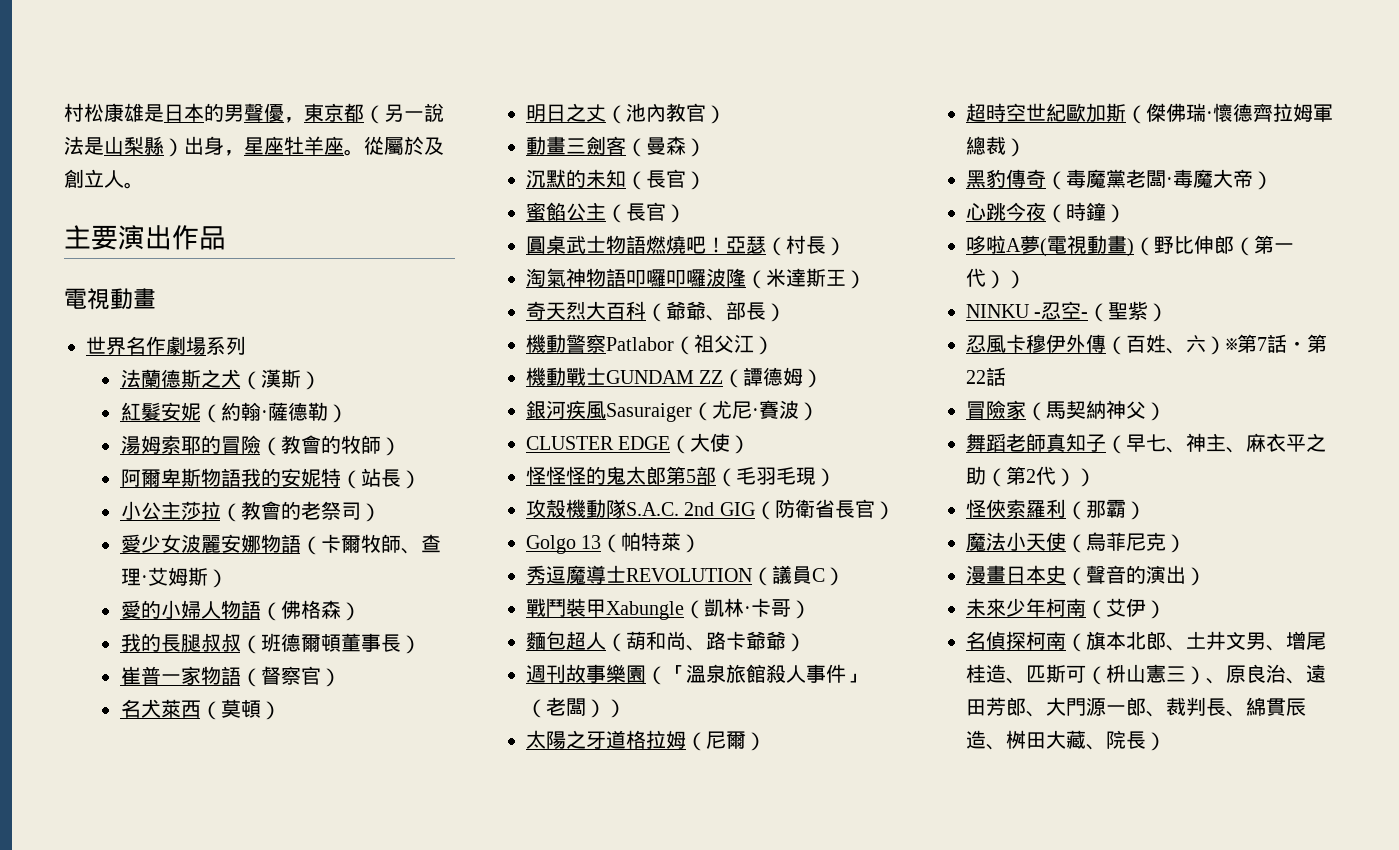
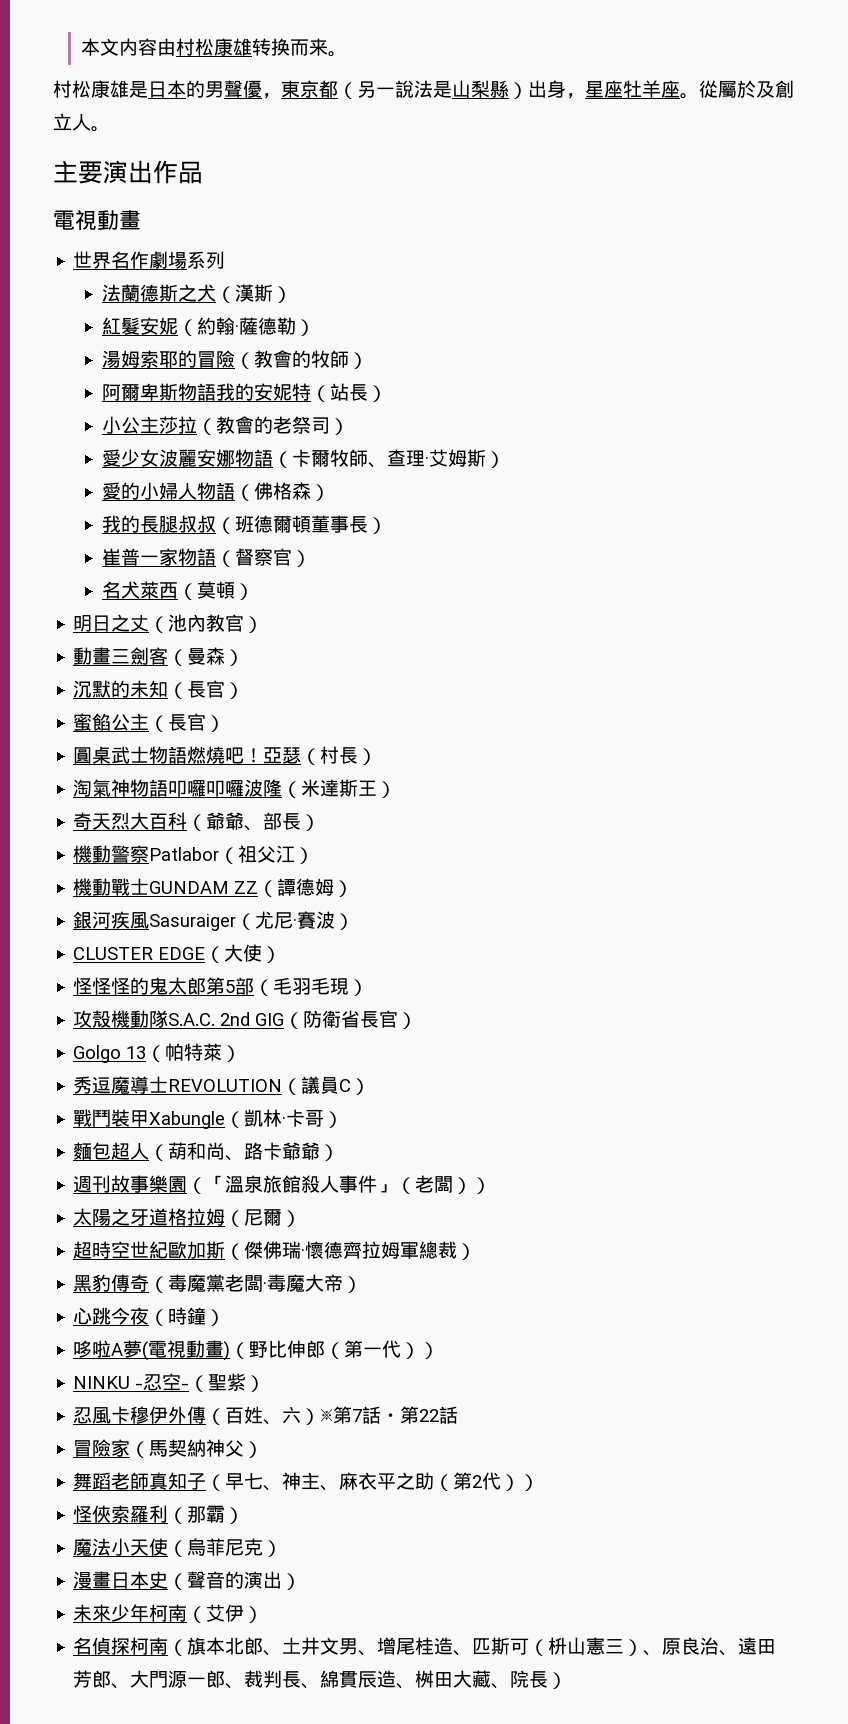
(64, 112) none -> [81,38,348,57] 本文内容由村松康雄转换而来。 //

